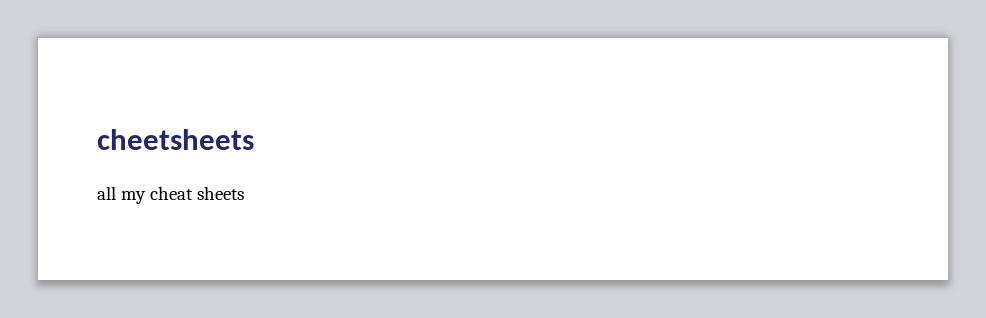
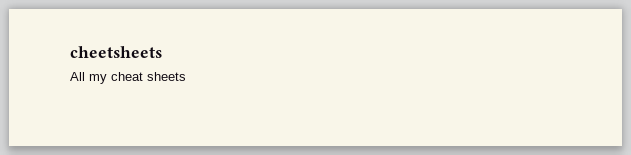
[97,186,116,200] all -> [70,72,85,81] All

